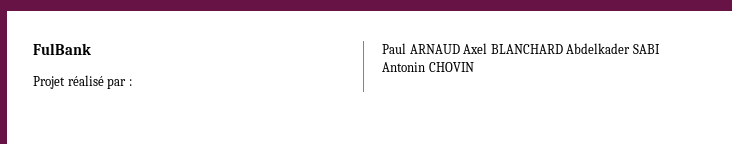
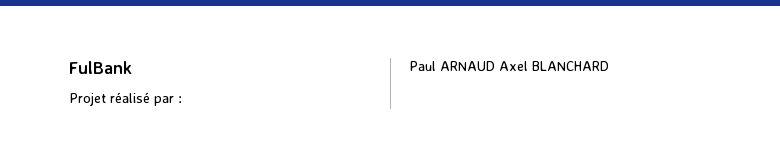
[566,43,660,54] [382,62,474,72] Abdelkader SABI Antonin CHOVIN -> (609, 66) none

